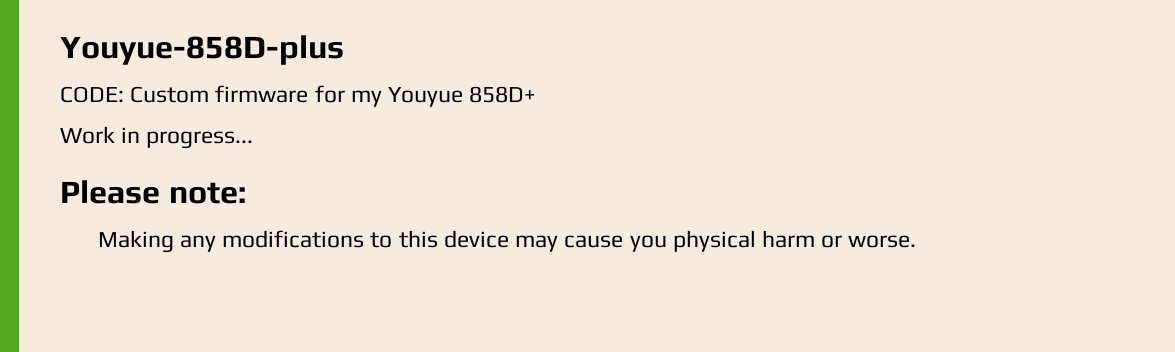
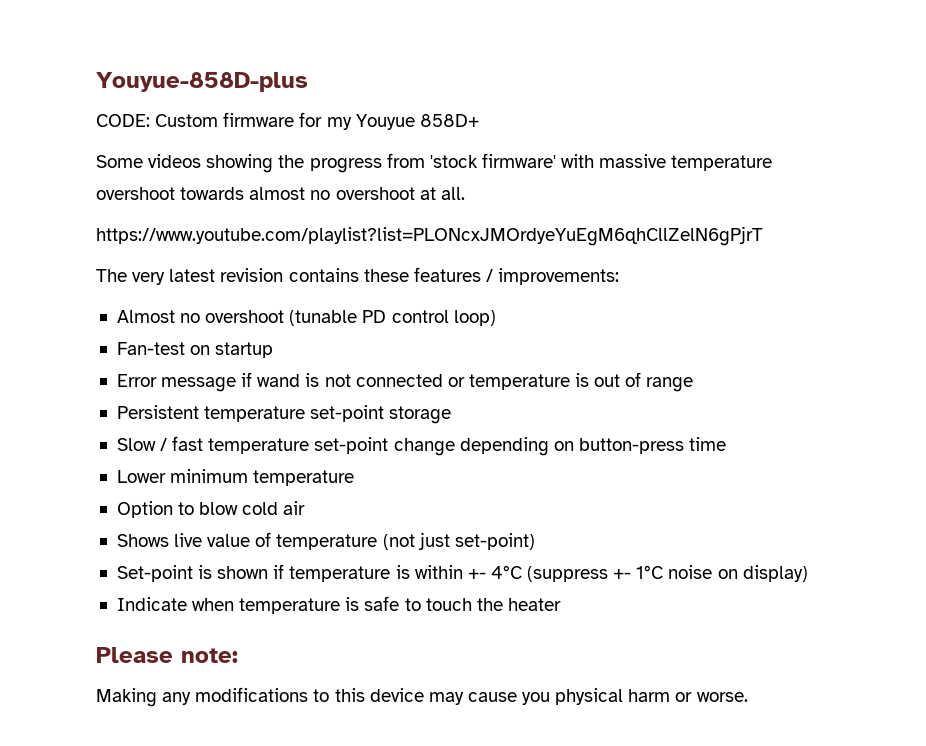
[60,126,254,149] Work in progress... -> [96,153,773,173] [96,187,465,200] [96,226,763,246] [96,267,620,285] [116,310,496,326] [116,342,274,358] [116,372,694,392] [116,405,452,424] [116,436,727,456] [116,469,355,486] [116,501,306,518] [116,532,535,550] [116,564,808,582] [116,596,561,614] Some videos showing the progress from 'stock firmware' with massive temperature overshoot towards almost no overshoot at all. // https://www.youtube.com/playlist?list=PLONcxJMOrdyeYuEgM6qhCllZelN6gPjrT // The very latest revision contains these features / improvements: // Almost no overshoot (tunable PD control loop) // Fan-test on startup // Error message if wand is not connected or temperature is out of range // Persistent temperature set-point storage // Slow / fast temperature set-point change depending on button-press time // Lower minimum temperature // Option to blow cold air // Shows live value of temperature (not just set-point) // Set-point is shown if temperature is within +- 4°C (suppress +- 1°C noise on display) // Indicate when temperature is safe to touch the heater

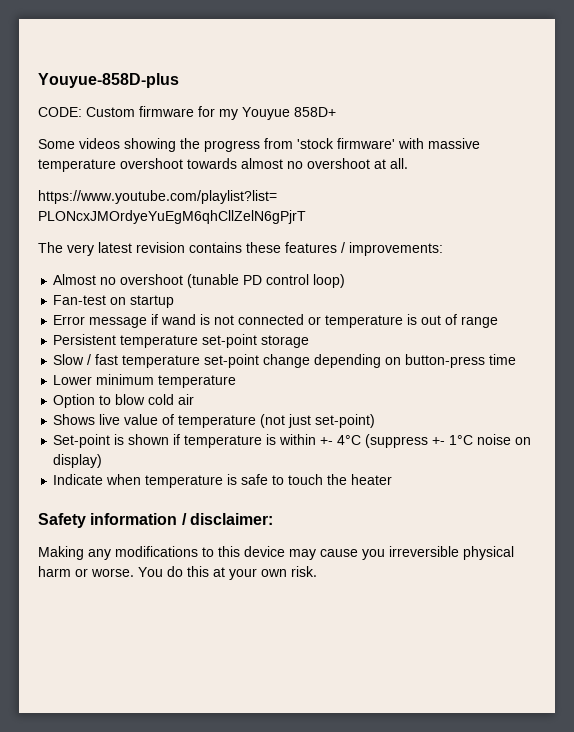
[96,647,238,663] Please note: -> [38,513,273,528] Safety information / disclaimer:
(551, 698) none -> [389,546,459,557] irreversible
(748, 697) none -> [138,566,317,580] You do this at your own risk.

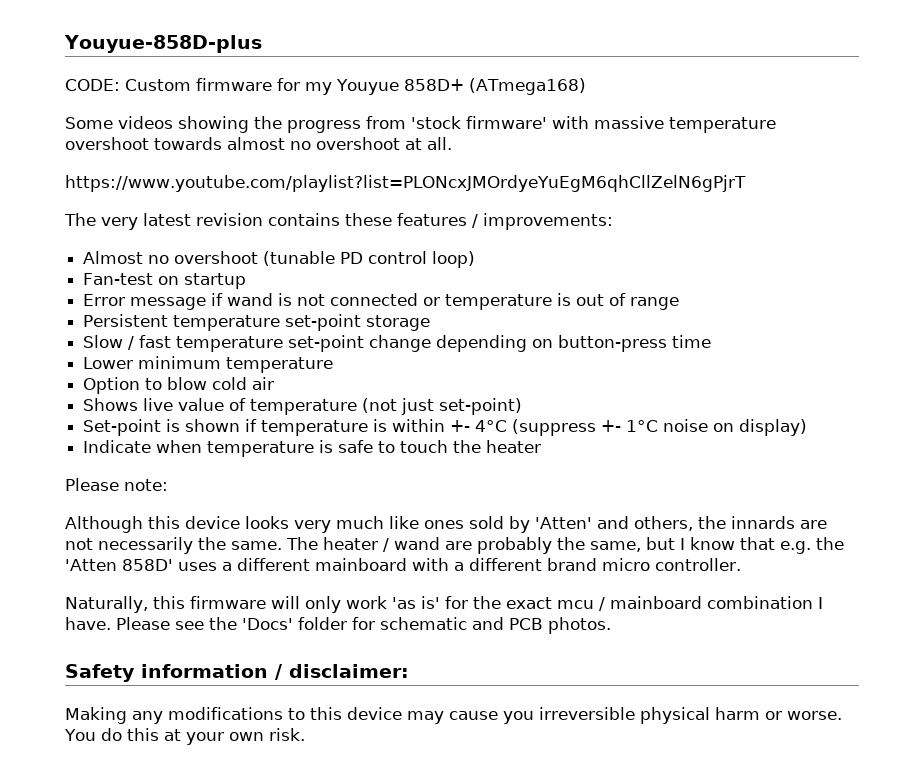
(336, 112) none -> [468,78,586,95] (ATmega168)
(393, 479) none -> [65,478,168,491] [65,516,827,533] [65,537,844,554] [65,558,741,571] [65,596,823,613] [65,617,611,634] // Please note: // Although this device looks very much like ones sold by 'Atten' and others, the innards are not necessarily the same. The heater / wand are probably the same, but I know that e.g. the 'Atten 858D' uses a different mainboard with a different brand micro controller. // Naturally, this firmware will only work 'as is' for the exact mcu / mainboard combination I have. Please see the 'Docs' folder for schematic and PCB photos.

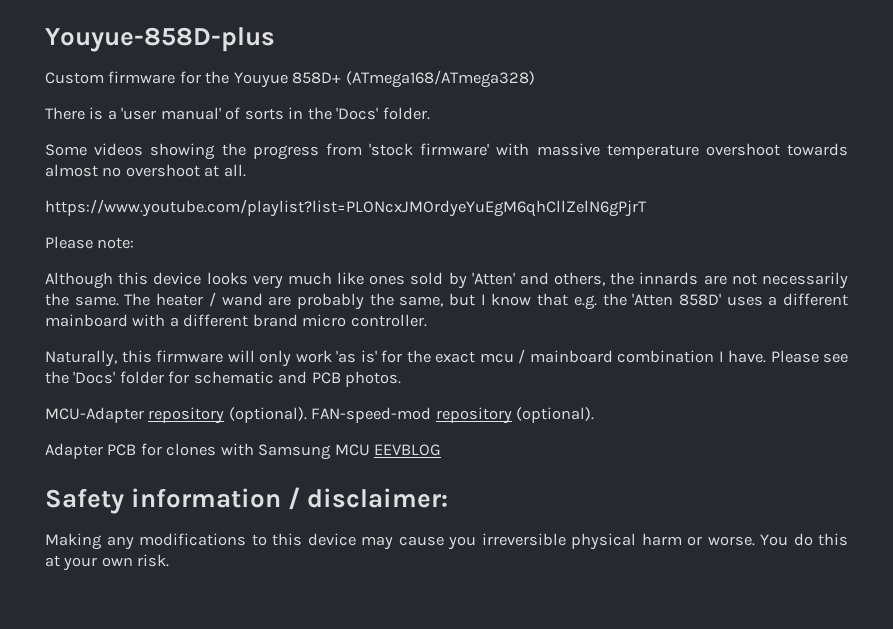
[65,79,120,91] CODE: -> (275, 39) none
[305,82,332,95] my -> [205,71,230,84] the
[468,78,586,95] (ATmega168) -> [345,70,535,88] [45,107,430,120] (ATmega168/ATmega328) // There is a 'user manual' of sorts in the 'Docs' folder.
[64,213,613,230] [83,251,476,268] [83,273,247,289] [83,293,680,310] [83,314,431,331] [83,335,712,352] [83,356,334,373] [83,377,275,394] [83,398,523,415] [83,419,808,436] [83,440,542,457] // The very latest revision contains these features / improvements: // Almost no overshoot (tunable PD control loop) // Fan-test on startup // Error message if wand is not connected or temperature is out of range // Persistent temperature set-point storage // Slow / fast temperature set-point change depending on button-press time // Lower minimum temperature // Option to blow cold air // Shows live value of temperature (not just set-point) // Set-point is shown if temperature is within +- 4°C (suppress +- 1°C noise on display) // Indicate when temperature is safe to touch the heater -> (647, 208) none
(611, 625) none -> [45,407,595,424] [45,443,442,460] // MCU-Adapter repository (optional). FAN-speed-mod repository (optional). // Adapter PCB for clones with Samsung MCU EEVBLOG

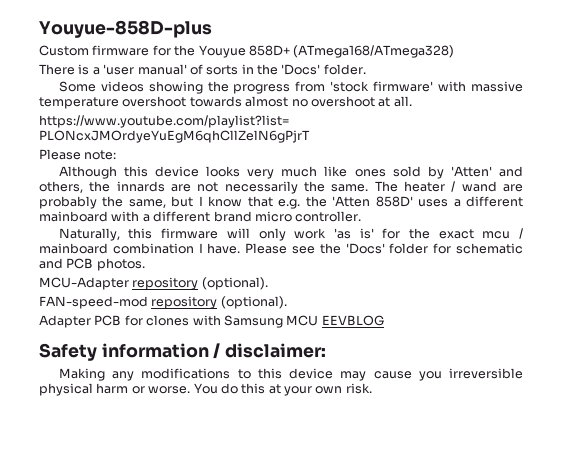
(307, 415) none -> (268, 283) //

